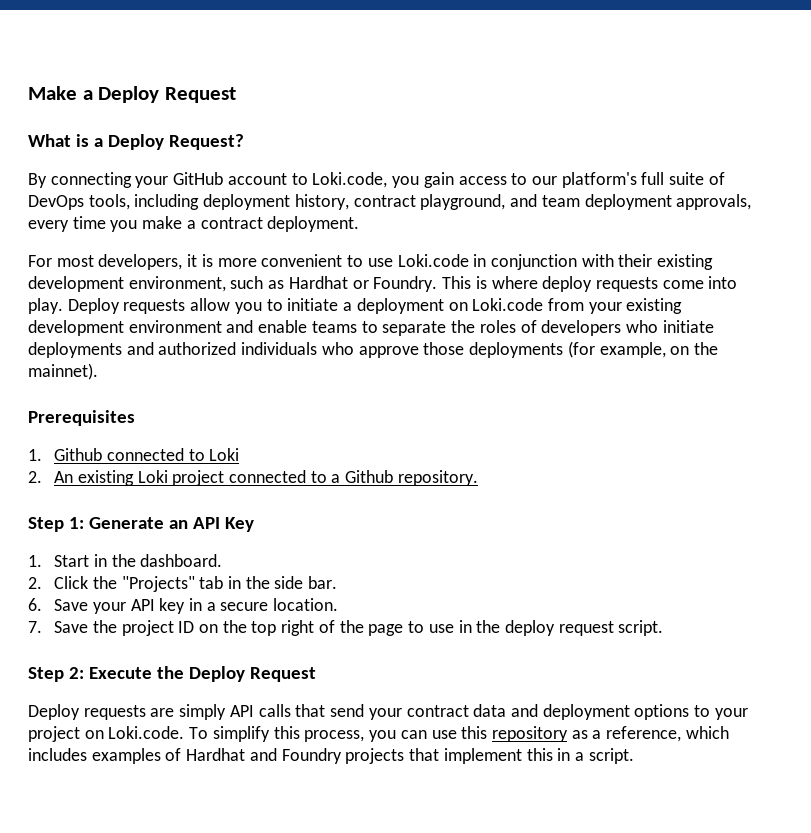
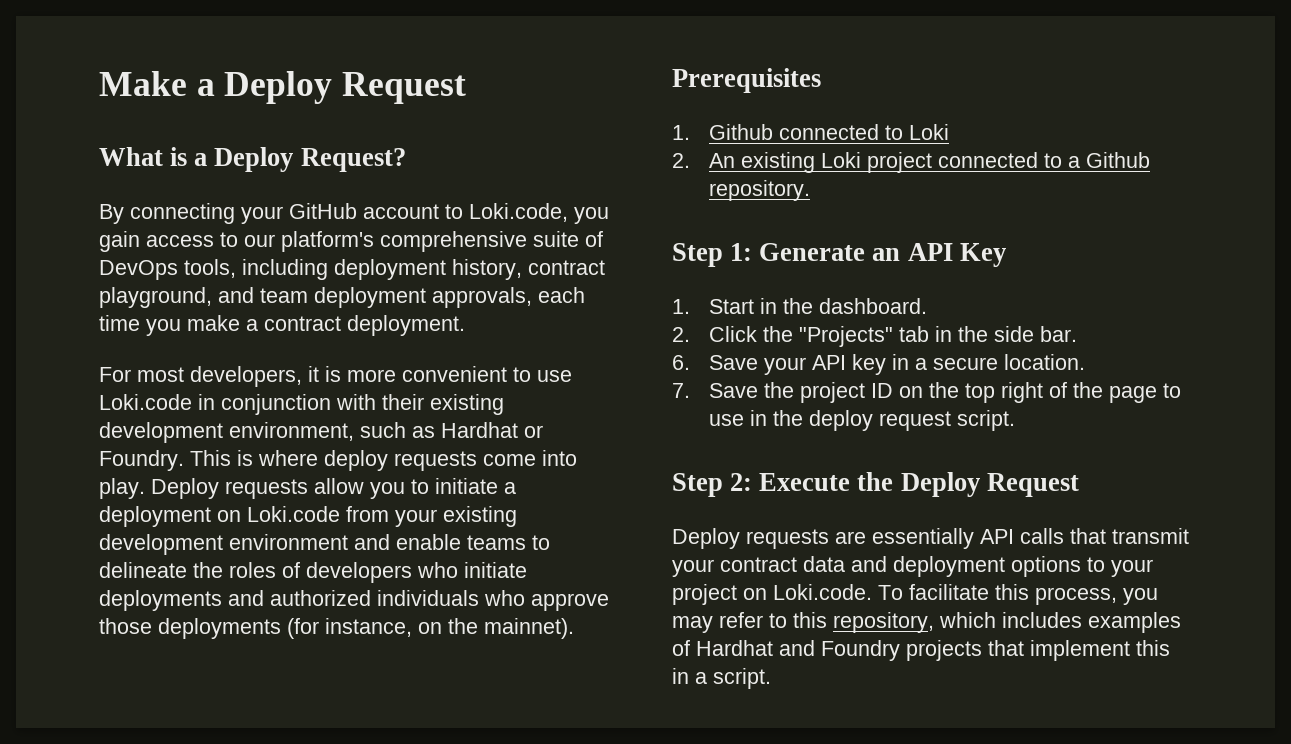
[641,172,665,185] full -> [380,231,527,252] comprehensive
[28,220,69,232] every -> [538,287,585,303] each
[382,321,447,336] separate -> [99,562,187,578] delineate
[599,342,666,358] example, -> [325,618,412,637] instance,
[179,704,227,720] simply -> [872,528,974,549] essentially
[330,704,365,717] send -> [1112,528,1189,544] transmit
[212,726,270,742] simplify -> [909,584,989,600] facilitate
[400,726,682,742] can use this repository as a reference, -> [672,612,934,633] may refer to this repository,

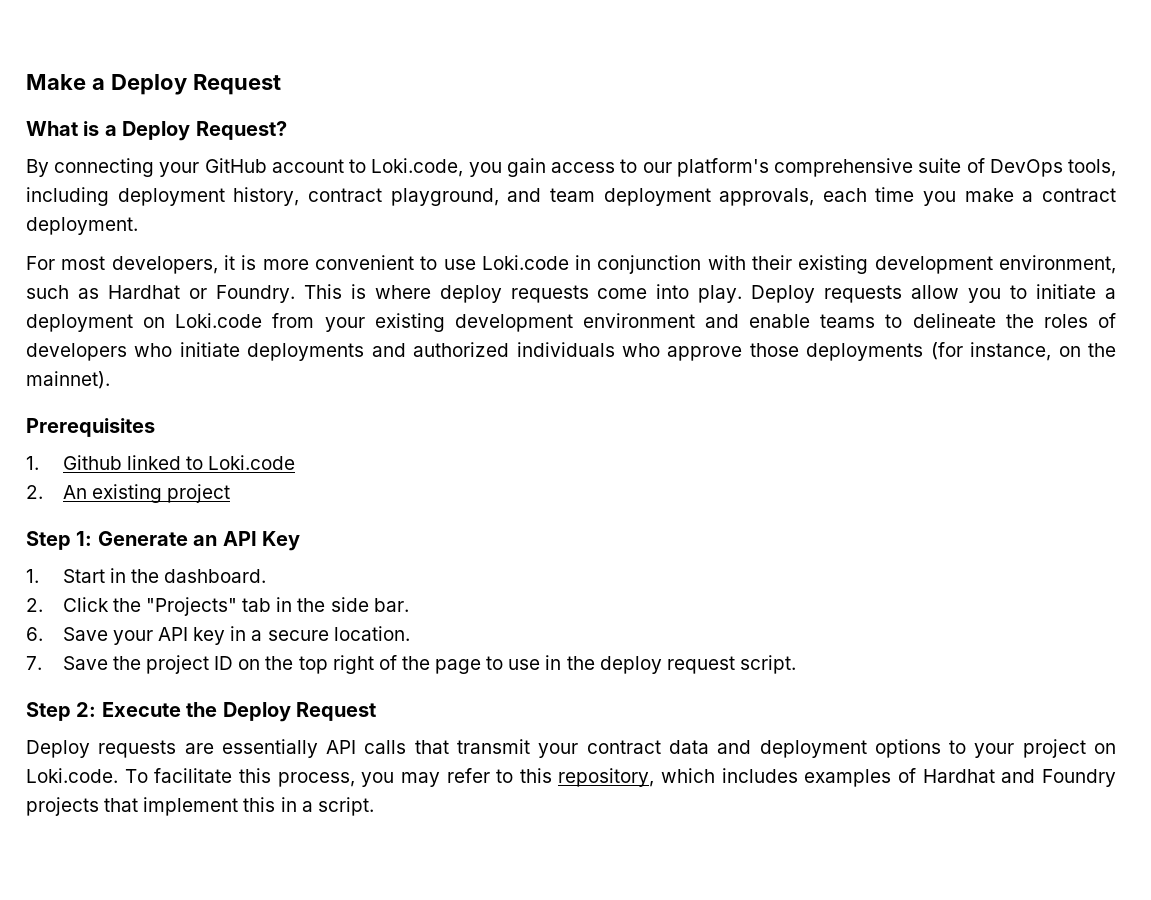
[778,124,949,140] connected to Loki -> [126,455,296,470] linked to Loki.code
[820,152,1150,173] [708,180,810,201] Loki project connected to a Github repository. -> [166,484,230,503] project

